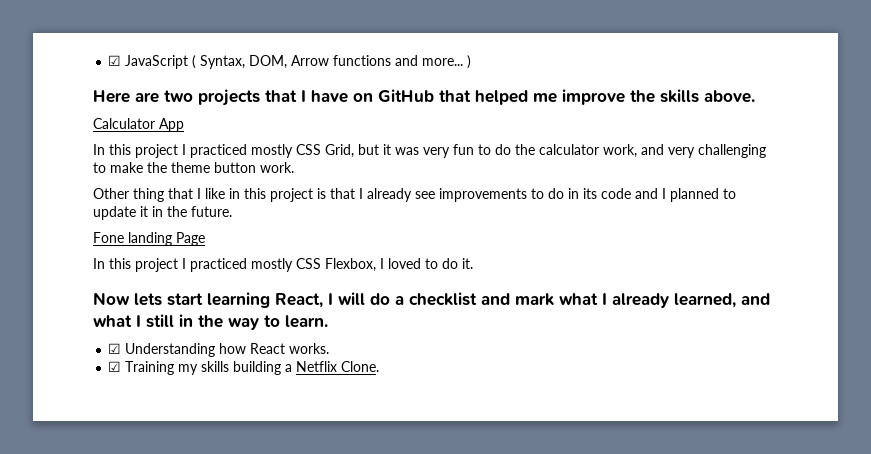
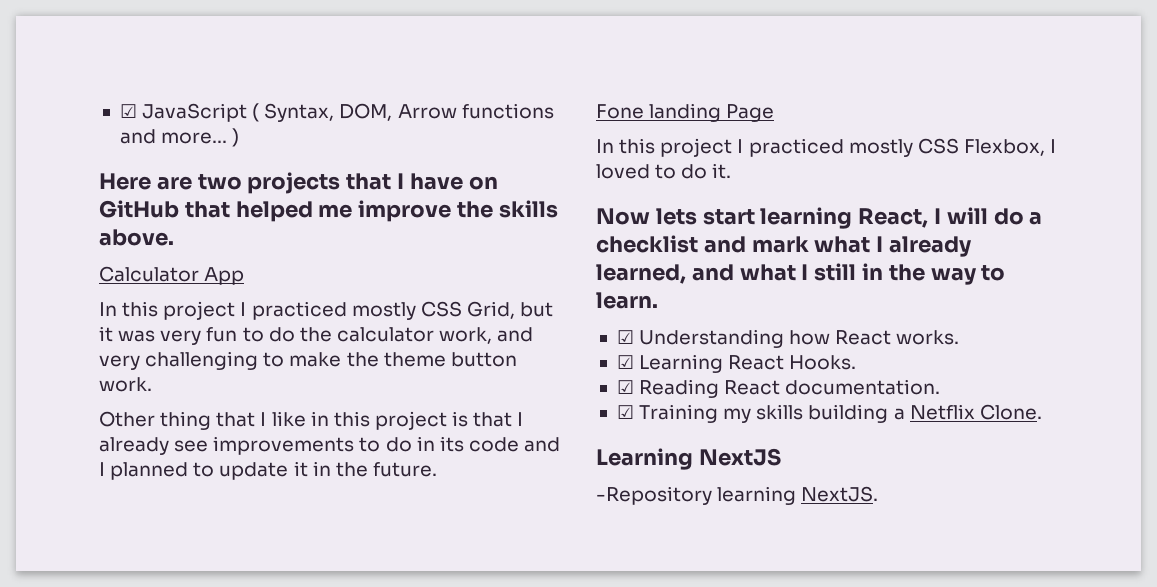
(330, 348) none -> [616,354,857,373] [616,379,941,398] // ☑ Learning React Hooks. // ☑ Reading React documentation.
(380, 366) none -> [596,448,781,470] [596,486,879,505] // Learning NextJS // -Repository learning NextJS.

